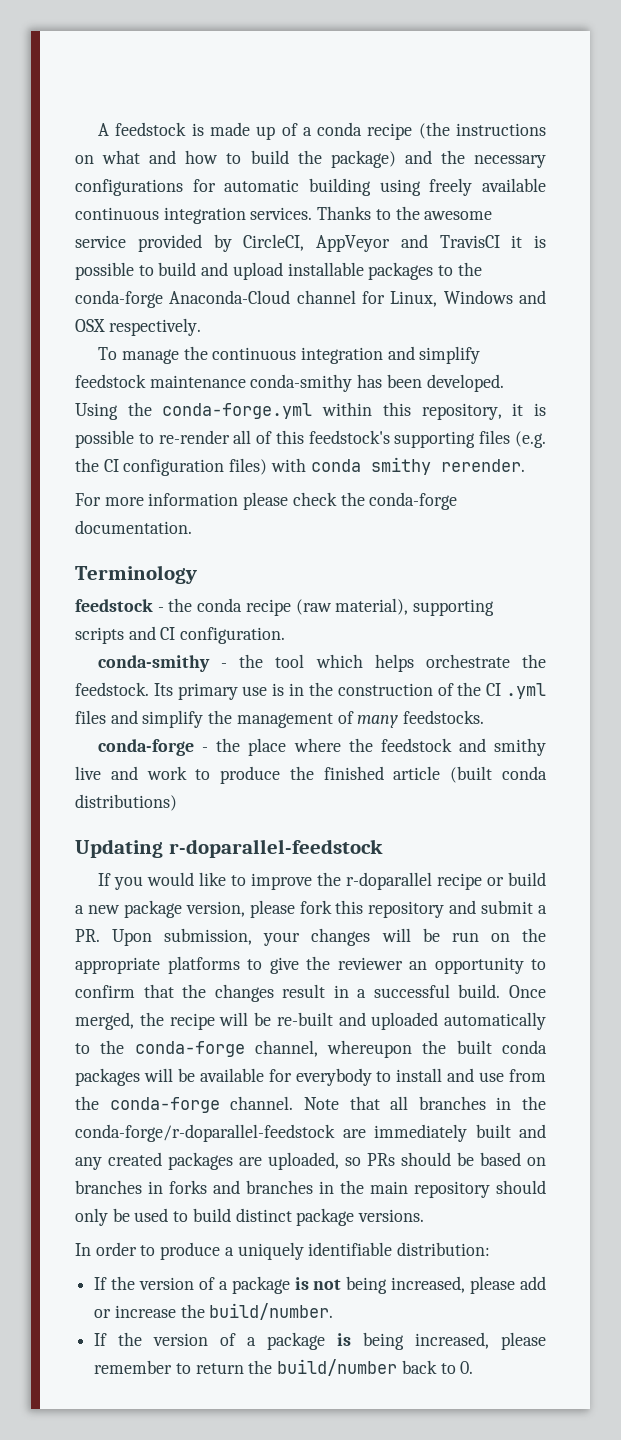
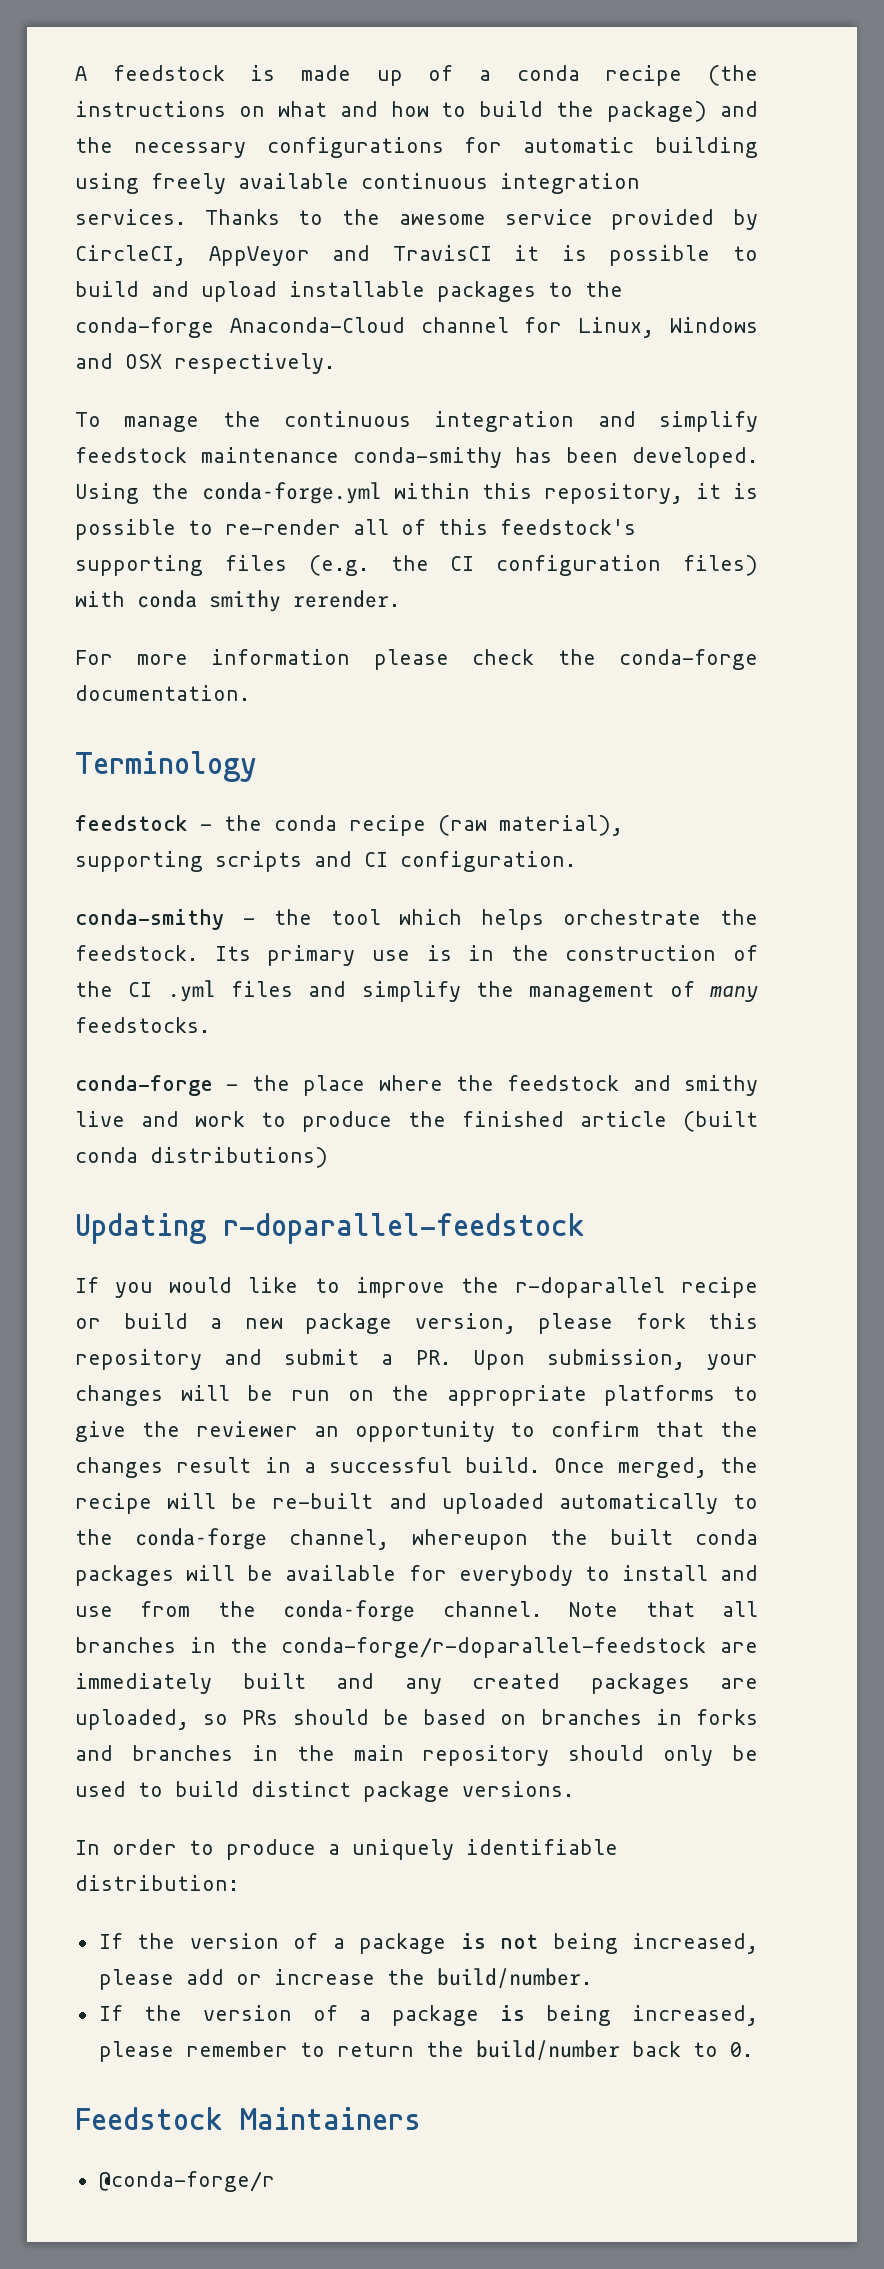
(474, 1367) none -> [75,2107,421,2130] [98,2171,275,2192] // Feedstock Maintainers // @conda-forge/r

